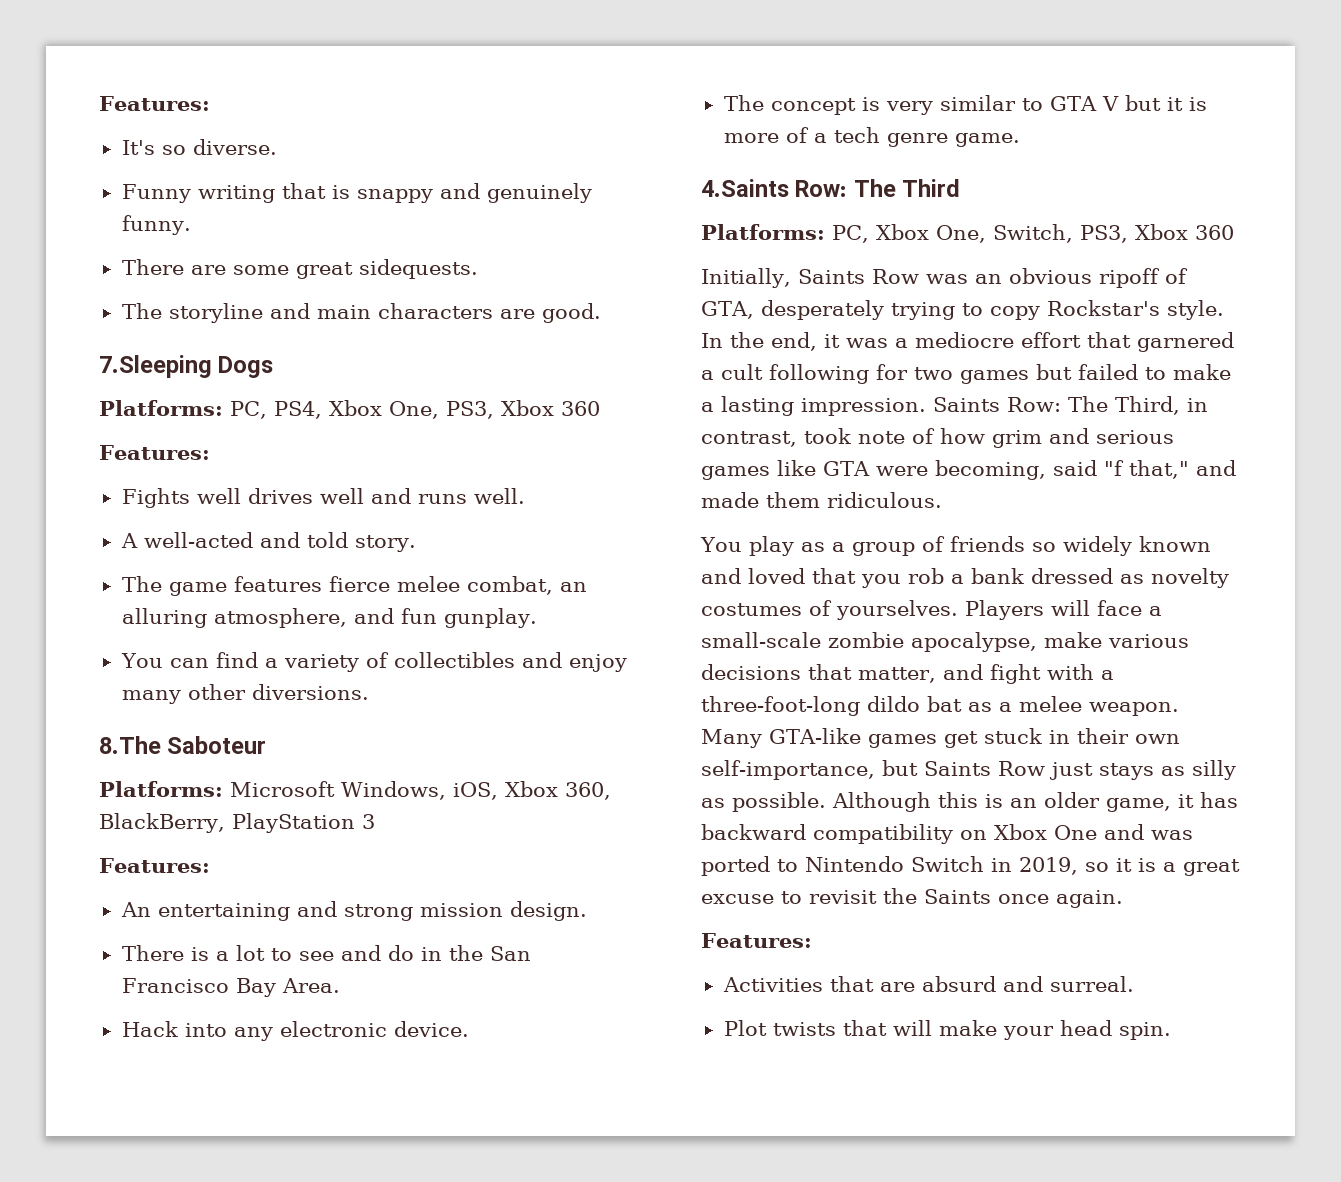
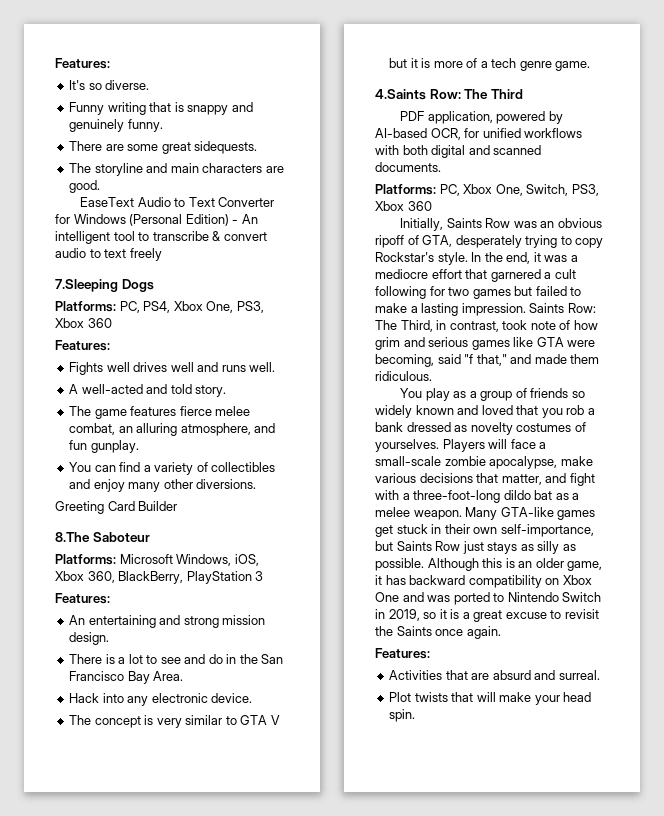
(601, 313) none -> [80,197,275,207] [55,214,258,226] [55,231,267,244] [55,248,162,261] // EaseText Audio to Text Converter for Windows (Personal Edition) - An intelligent tool to transcribe & convert audio to text freely
(369, 692) none -> [55,501,178,514] // Greeting Card Builder
(961, 188) none -> [400,111,563,124] [375,128,583,140] [375,145,542,158] [375,162,441,172] // PDF application, powered by AI-based OCR, for unified workflows with both digital and scanned documents.

